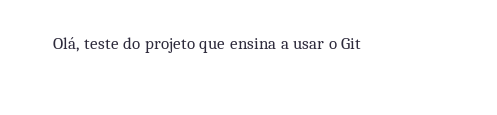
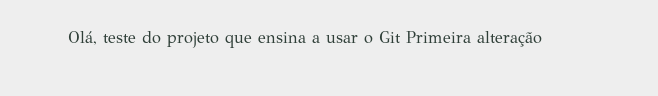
(362, 43) none -> [406,31,542,47] Primeira alteração

